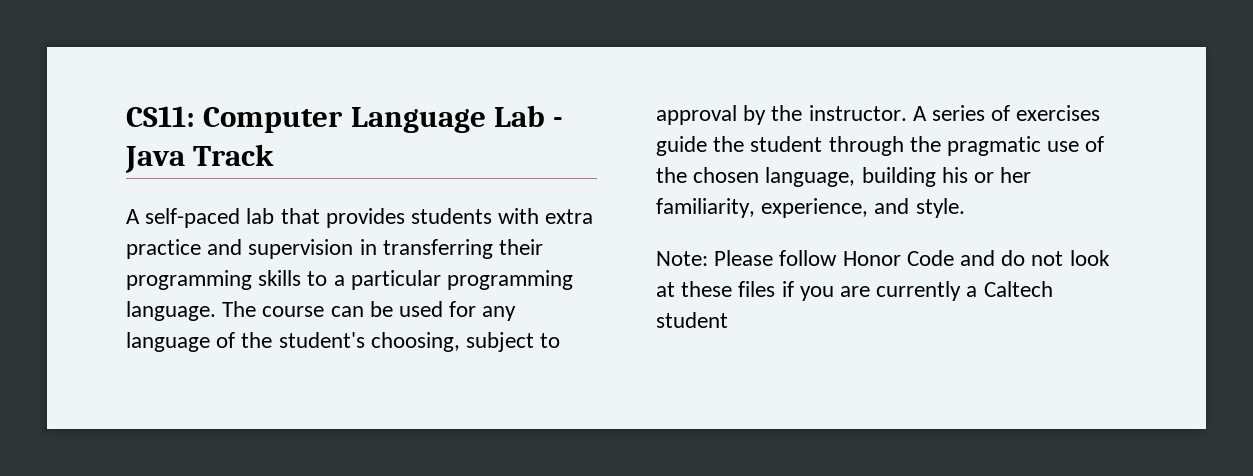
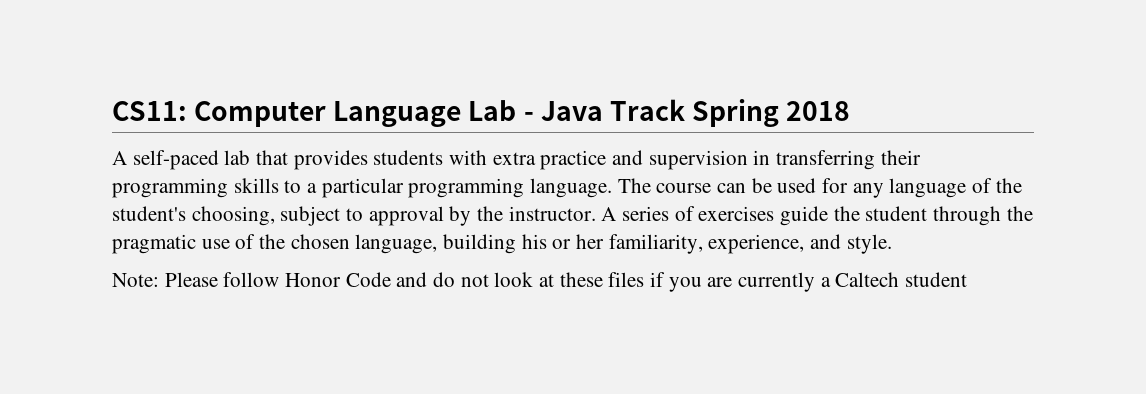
(275, 155) none -> [692,99,851,127] Spring 2018

